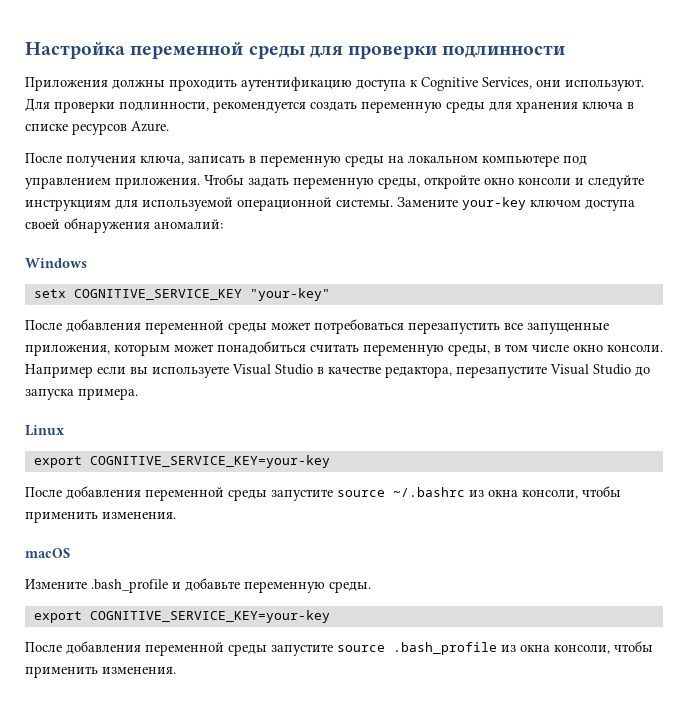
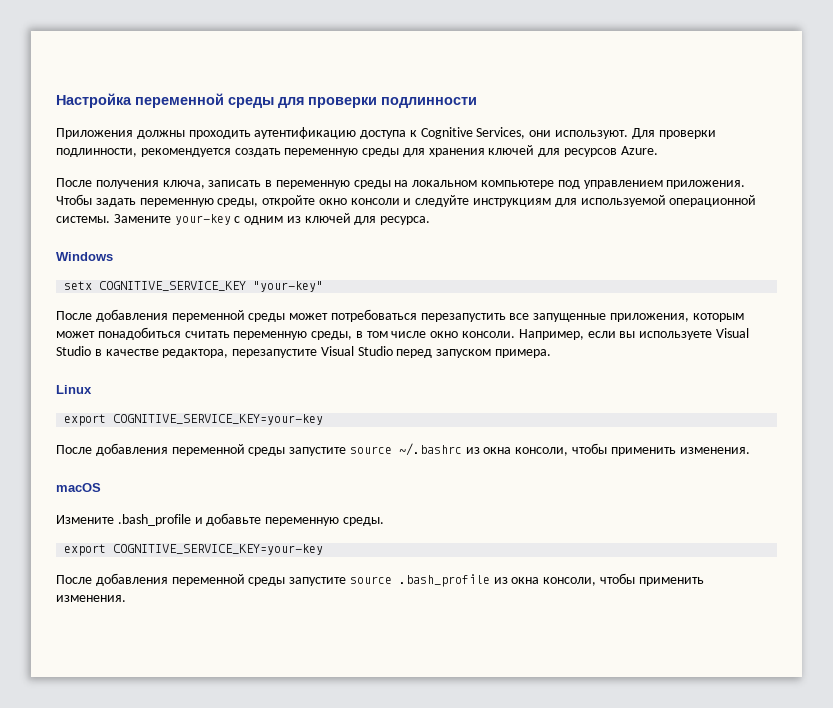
[582,102,634,109] [25,124,68,131] ключа в списке -> [488,145,561,157] ключей для
[530,199,635,211] [25,218,223,233] ключом доступа своей обнаружения аномалий: -> [234,213,431,225] с одним из ключей для ресурса.
[25,364,93,378] Например -> [518,329,584,340] Например,
[635,367,650,376] [25,389,74,400] до запуска -> [396,349,492,358] перед запуском

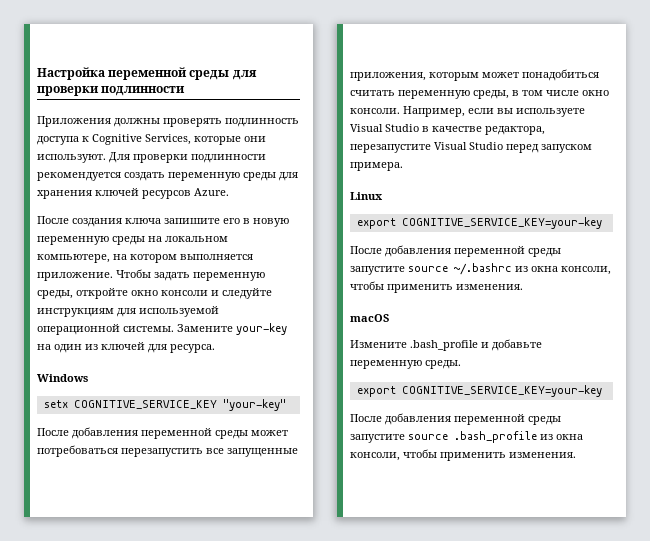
[188,127,357,139] проходить аутентификацию -> [163,118,299,127] проверять подлинность
(526, 133) none -> [194,136,241,145] которые
[56,148,137,157] подлинности, -> [191,154,266,163] подлинности
[538,148,561,157] для -> (139, 192) none
[95,180,746,189] получения ключа, записать в переменную среды на локальном компьютере под управлением приложения. -> [72,218,289,227] [37,236,228,245] [37,254,253,263] [37,272,113,281] создания ключа запишите его в новую переменную среды на локальном компьютере, на котором выполняется приложение.
[234,216,284,225] с одним -> [37,344,82,353] на один

